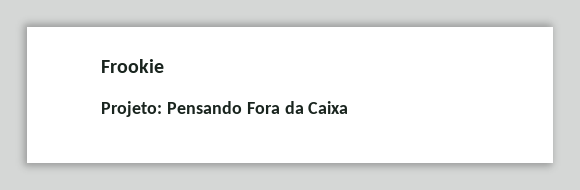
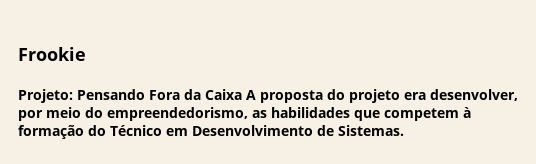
(349, 107) none -> [246,89,518,103] [18,107,471,121] [18,125,404,139] A proposta do projeto era desenvolver, por meio do empreendedorismo, as habilidades que competem à formação do Técnico em Desenvolvimento de Sistemas.

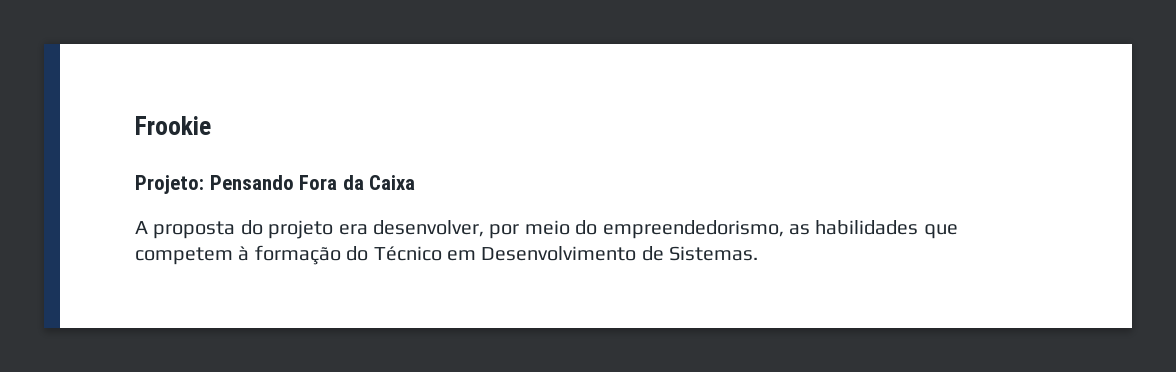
(242, 94) none -> (416, 182) //

